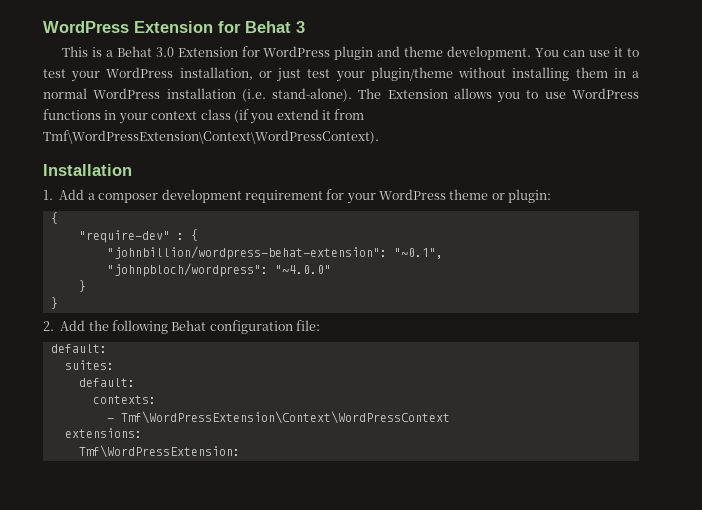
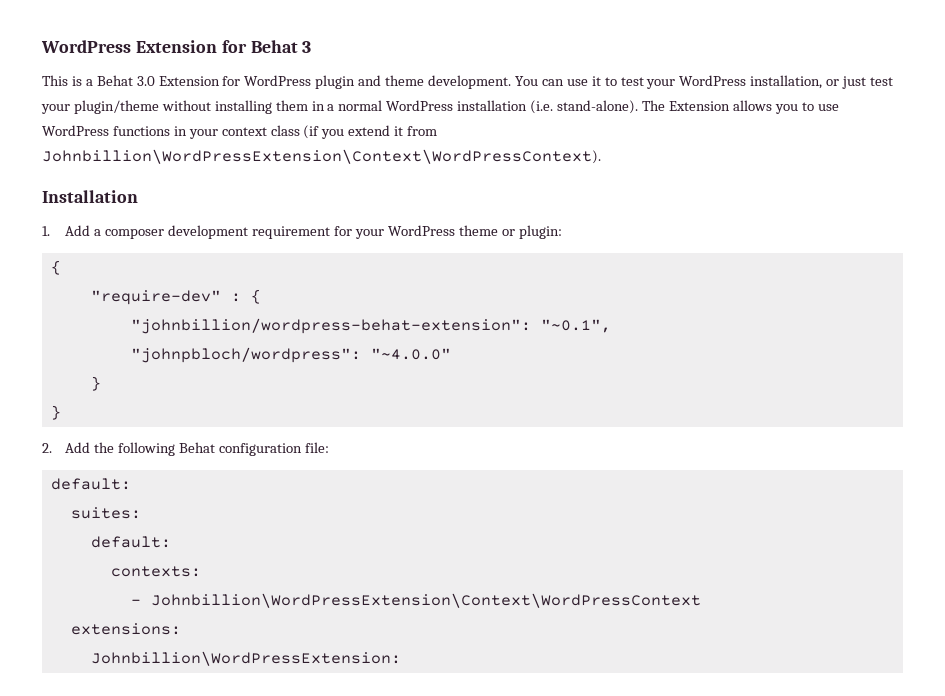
[43,130,379,144] Tmf\WordPressExtension\Context\WordPressContext). -> [42,149,601,164] Johnbillion\WordPressExtension\Context\WordPressContext).
[120,411,450,424] Tmf\WordPressExtension\Context\WordPressContext -> [150,593,701,608] Johnbillion\WordPressExtension\Context\WordPressContext
[78,445,240,458] Tmf\WordPressExtension: -> [90,651,401,666] Johnbillion\WordPressExtension:

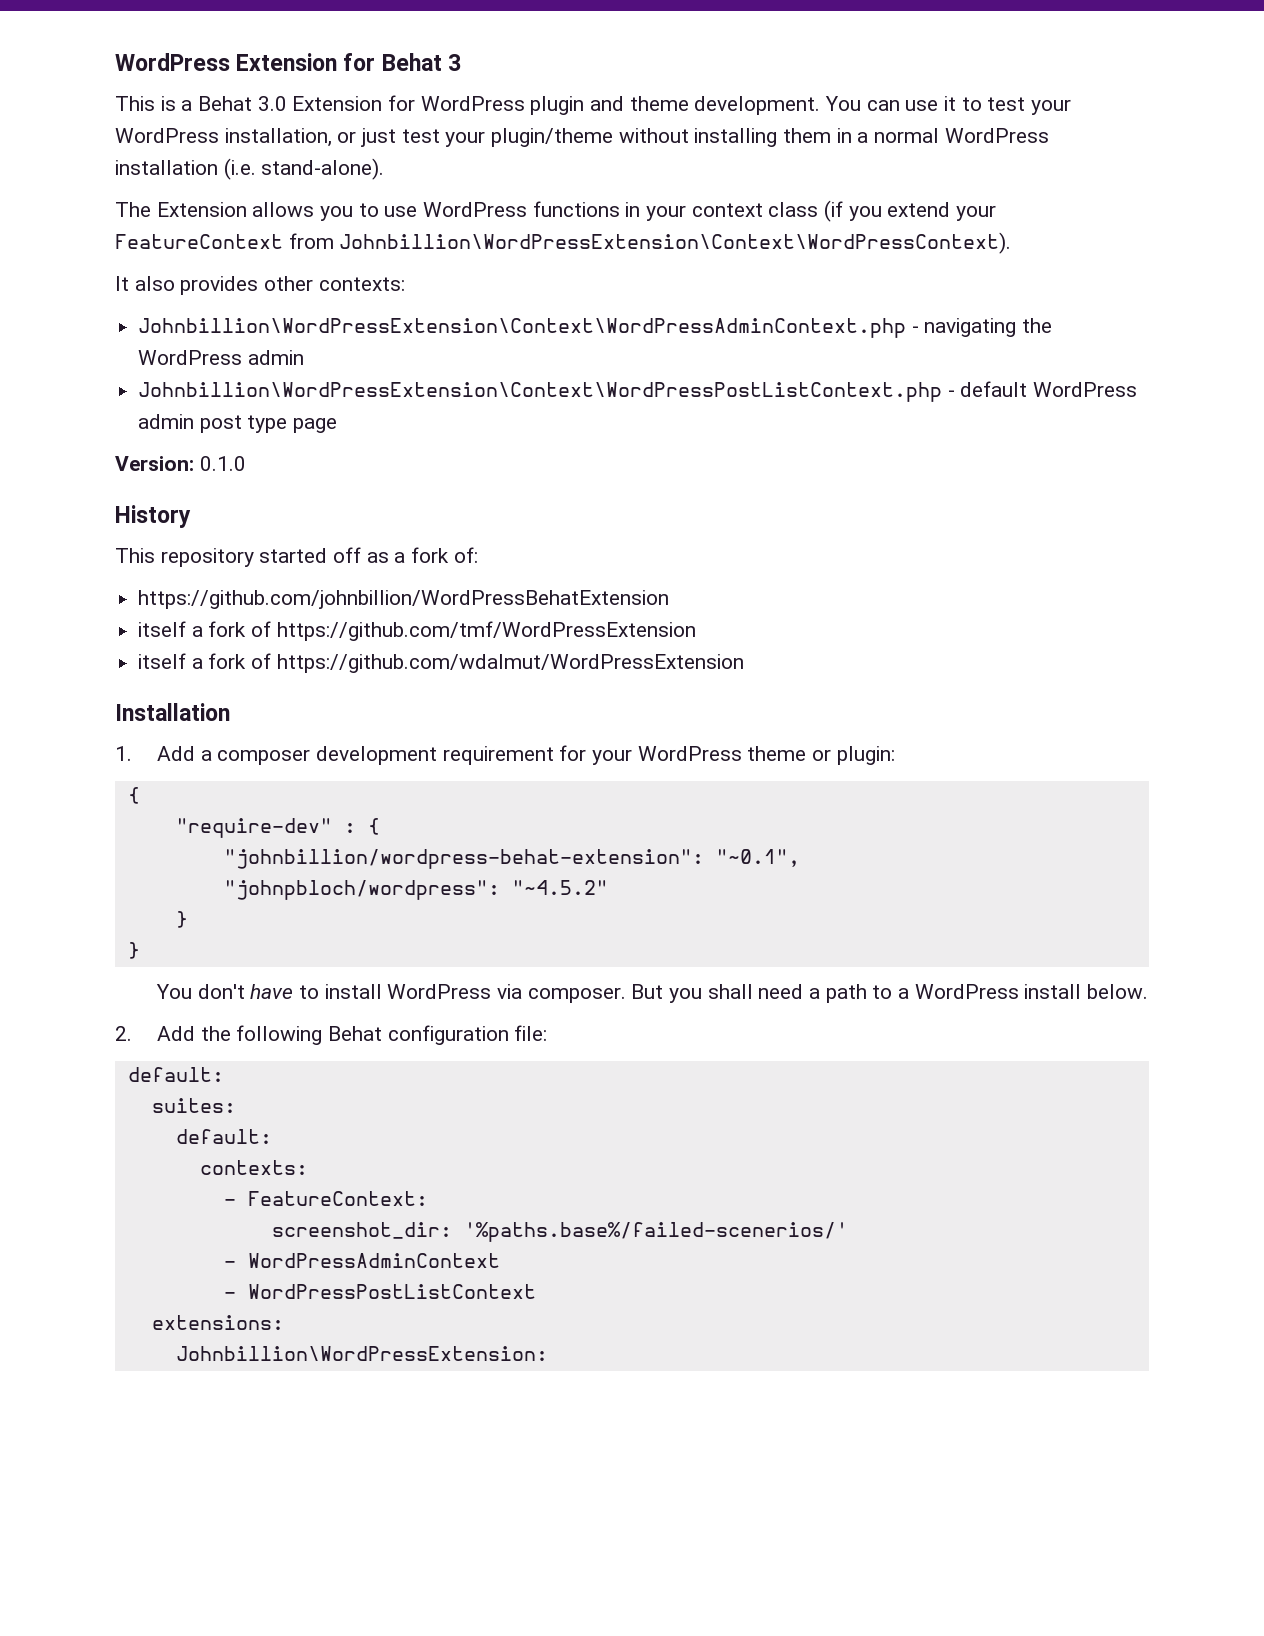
(639, 107) none -> (385, 169) //
[394,126,404,136] it -> [956,205,997,221] [115,234,283,249] your FeatureContext
(601, 156) none -> [115,276,405,295] [138,318,1053,338] [138,350,304,365] [138,381,1138,402] [138,414,338,433] [115,456,246,471] [115,505,191,528] [115,547,478,567] [138,590,670,609] [138,621,696,641] [138,653,744,673] // It also provides other contexts: // Johnbillion\WordPressExtension\Context\WordPressAdminContext.php - navigating the WordPress admin // Johnbillion\WordPressExtension\Context\WordPressPostListContext.php - default WordPress admin post type page // Version: 0.1.0 // History // This repository started off as a fork of: // https://github.com/johnbillion/WordPressBehatExtension // itself a fork of https://github.com/tmf/WordPressExtension // itself a fork of https://github.com/wdalmut/WordPressExtension
[370,348,451,360] "~4.0.0" -> [511,880,608,895] "~4.5.2"
(61, 412) none -> [155,984,1148,1003] // You don't have to install WordPress via composer. But you shall need a path to a WordPress install below.
[150,593,701,608] Johnbillion\WordPressExtension\Context\WordPressContext -> [247,1191,428,1206] [271,1222,848,1242] [223,1253,500,1268] [223,1284,536,1299] FeatureContext: // screenshot_dir: '%paths.base%/failed-scenerios/' // - WordPressAdminContext // - WordPressPostListContext

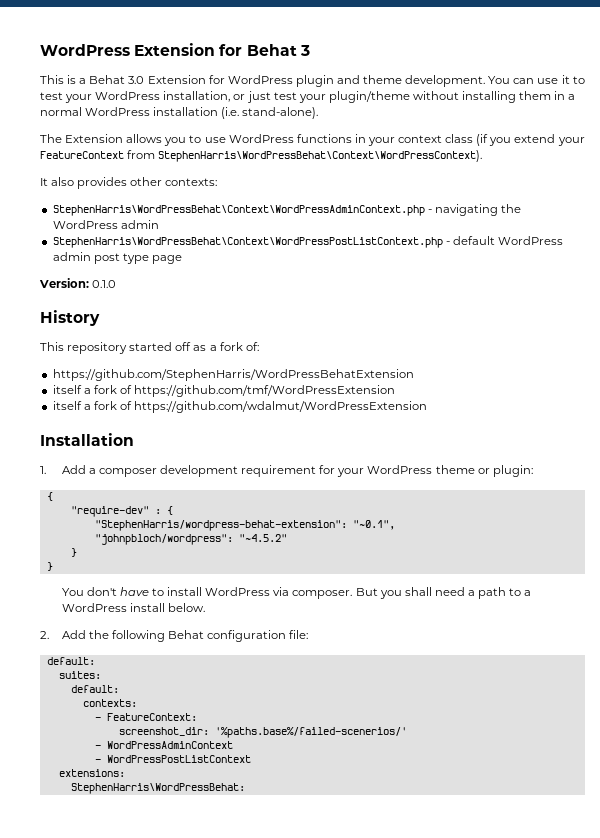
[339,232,1012,254] Johnbillion\WordPressExtension\Context\WordPressContext). -> [158,150,483,162] StephenHarris\WordPressBehat\Context\WordPressContext).
[138,318,907,338] Johnbillion\WordPressExtension\Context\WordPressAdminContext.php -> [52,205,425,216] StephenHarris\WordPressBehat\Context\WordPressAdminContext.php
[138,382,943,402] Johnbillion\WordPressExtension\Context\WordPressPostListContext.php -> [52,237,443,248] StephenHarris\WordPressBehat\Context\WordPressPostListContext.php
[138,590,670,609] https://github.com/johnbillion/WordPressBehatExtension -> [52,369,414,381] https://github.com/StephenHarris/WordPressBehatExtension
[223,849,704,869] "johnbillion/wordpress-behat-extension": -> [94,520,347,531] "StephenHarris/wordpress-behat-extension":
[175,1346,548,1361] Johnbillion\WordPressExtension: -> [70,783,245,794] StephenHarris\WordPressBehat:

